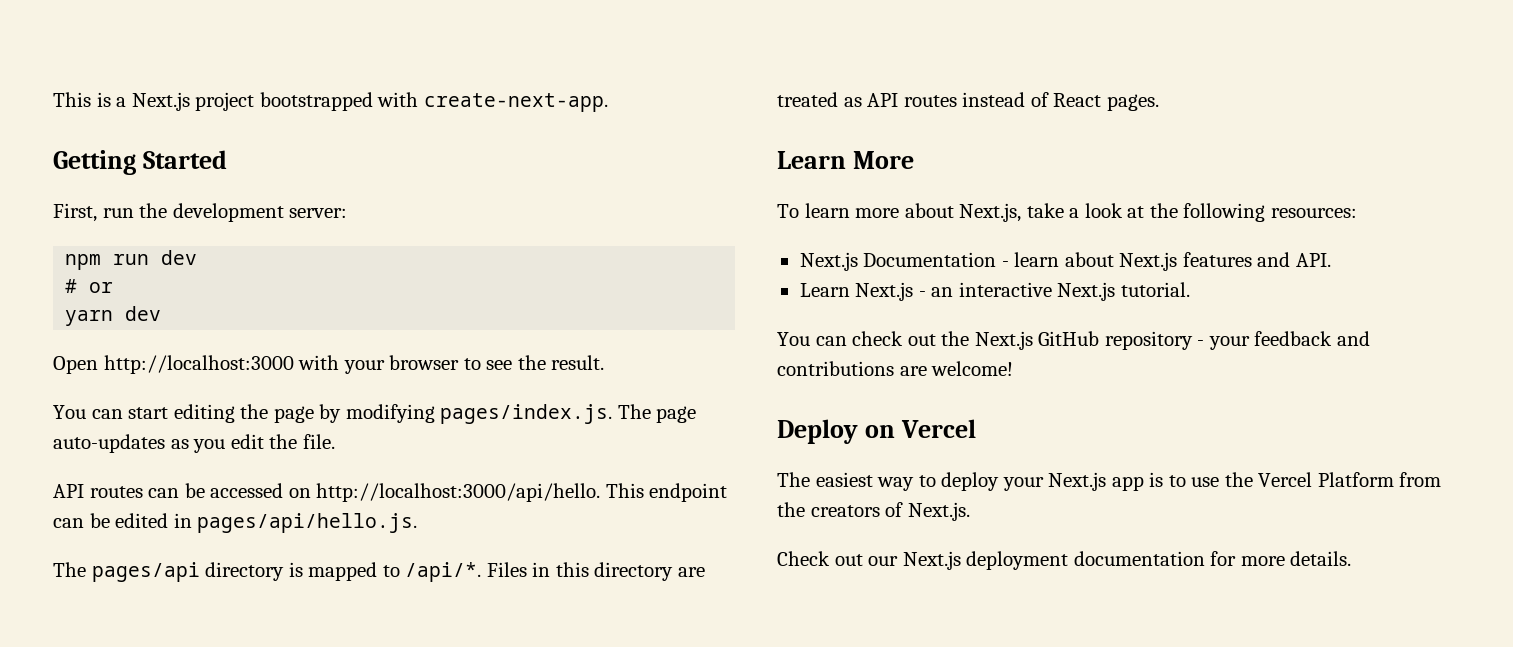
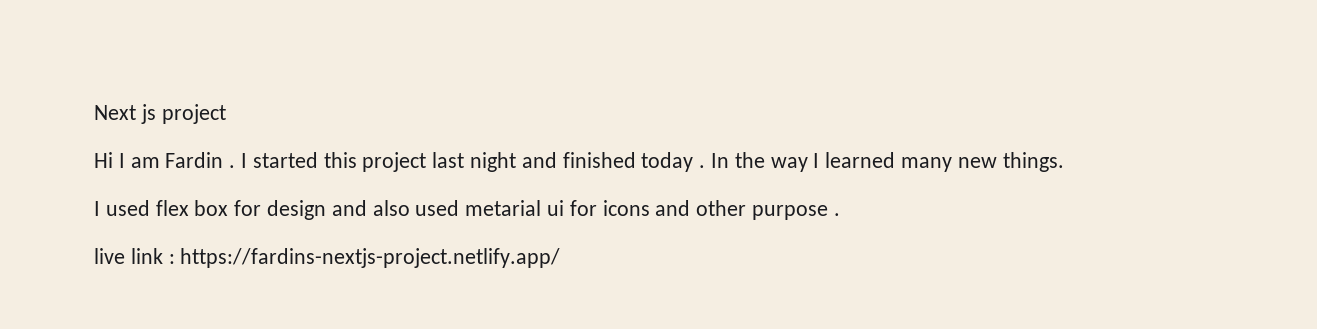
[53,92,608,112] [53,150,227,175] [53,203,348,222] [65,250,198,270] [65,279,114,293] [65,306,162,326] [53,355,605,374] [53,404,697,424] [53,434,335,453] [53,483,728,502] [53,513,418,533] [53,562,705,582] [777,92,1159,111] [777,151,914,169] [777,203,1357,222] [799,252,1331,271] [799,282,1190,301] [777,331,1370,350] [777,361,1014,376] [777,419,976,444] [777,472,1442,491] [777,502,970,521] [777,551,1352,570] This is a Next.js project bootstrapped with create-next-app. // Getting Started // First, run the development server: // npm run dev // # or // yarn dev // Open http://localhost:3000 with your browser to see the result. // You can start editing the page by modifying pages/index.js. The page auto-updates as you edit the file. // API routes can be accessed on http://localhost:3000/api/hello. This endpoint can be edited in pages/api/hello.js. // The pages/api directory is mapped to /api/*. Files in this directory are treated as API routes instead of React pages. // Learn More // To learn more about Next.js, take a look at the following resources: // Next.js Documentation - learn about Next.js features and API. // Learn Next.js - an interactive Next.js tutorial. // You can check out the Next.js GitHub repository - your feedback and contributions are welcome! // Deploy on Vercel // The easiest way to deploy your Next.js app is to use the Vercel Platform from the creators of Next.js. // Check out our Next.js deployment documentation for more details. -> [94,104,226,124] [94,152,1064,172] [94,200,840,220] [94,248,561,268] Next js project // Hi I am Fardin . I started this project last night and finished today . In the way I learned many new things. // I used flex box for design and also used metarial ui for icons and other purpose . // live link : https://fardins-nextjs-project.netlify.app/

